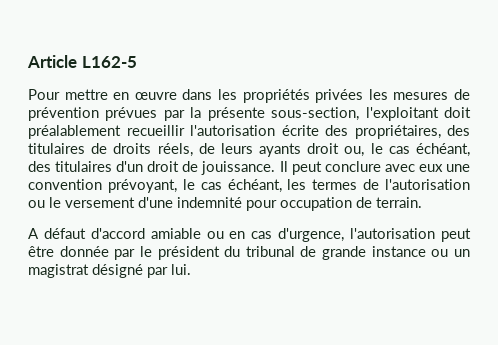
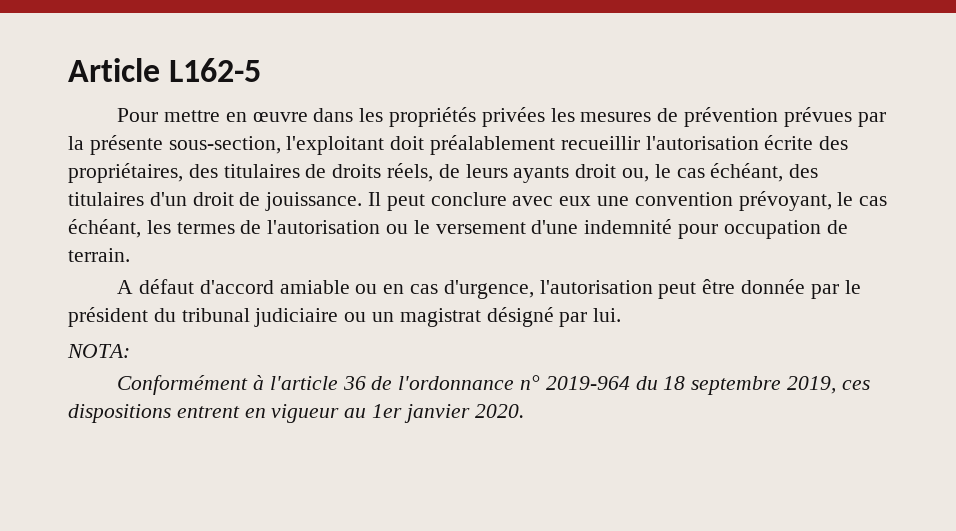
[300,246,426,260] de grande instance -> [254,308,339,327] judiciaire
(191, 269) none -> [67,344,130,358] [117,375,870,395] [68,404,524,423] // NOTA: // Conformément à l'article 36 de l'ordonnance n° 2019-964 du 18 septembre 2019, ces dispositions entrent en vigueur au 1er janvier 2020.

